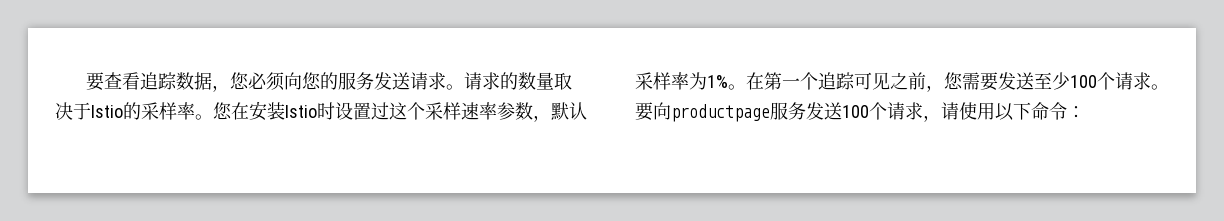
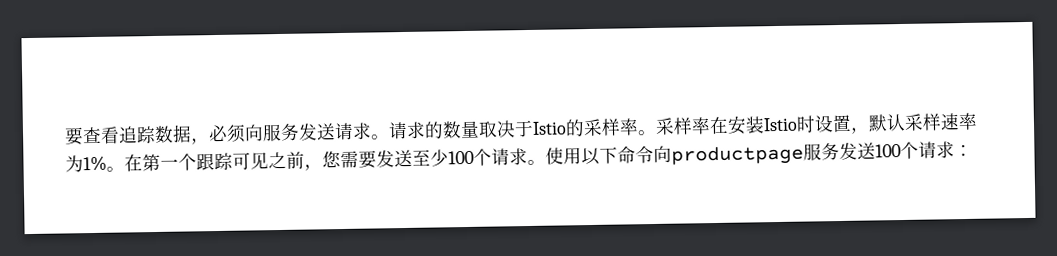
[229,72,338,91] 您必须向您的 -> [208,124,264,143] 必须向
[213,102,232,120] 您 -> [655,117,711,135] 采样率
[371,102,533,120] 过这个采样速率参数 -> (852, 123) none
(671, 81) none -> [940,113,960,131] 速
[818,72,836,90] 追 -> [196,153,215,171] 跟
[635,102,653,121] 要 -> [545,145,654,166] 使用以下命令
[923,102,1067,122] ，请使用以下命令 -> (955, 150) none

